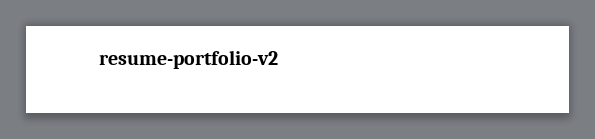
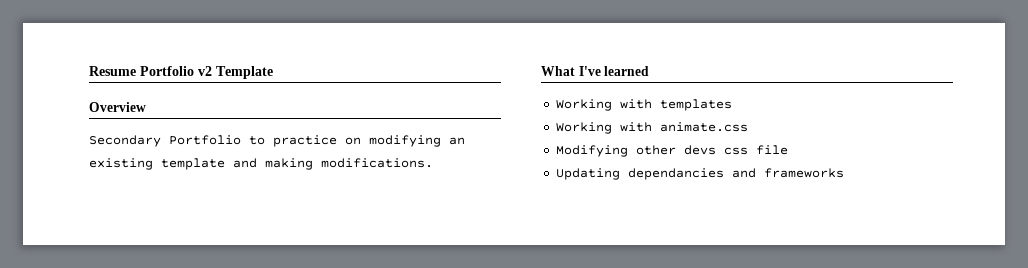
[99,50,278,69] resume-portfolio-v2 -> [89,66,273,79] [89,102,146,112] [89,135,465,147] [89,158,433,170] [541,66,650,76] [555,99,732,111] [555,122,748,134] [555,145,788,157] [555,168,844,180] Resume Portfolio v2 Template // Overview // Secondary Portfolio to practice on modifying an existing template and making modifications. // What I've learned // Working with templates // Working with animate.css // Modifying other devs css file // Updating dependancies and frameworks

